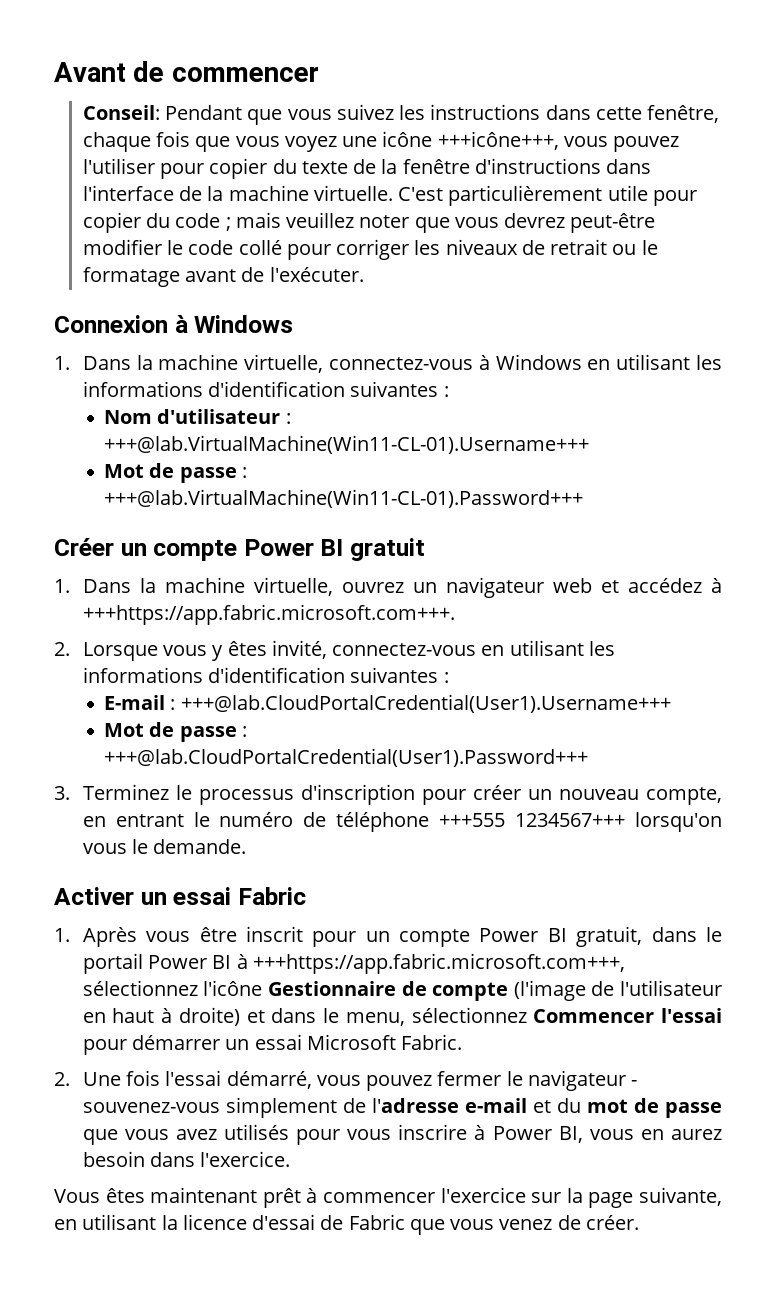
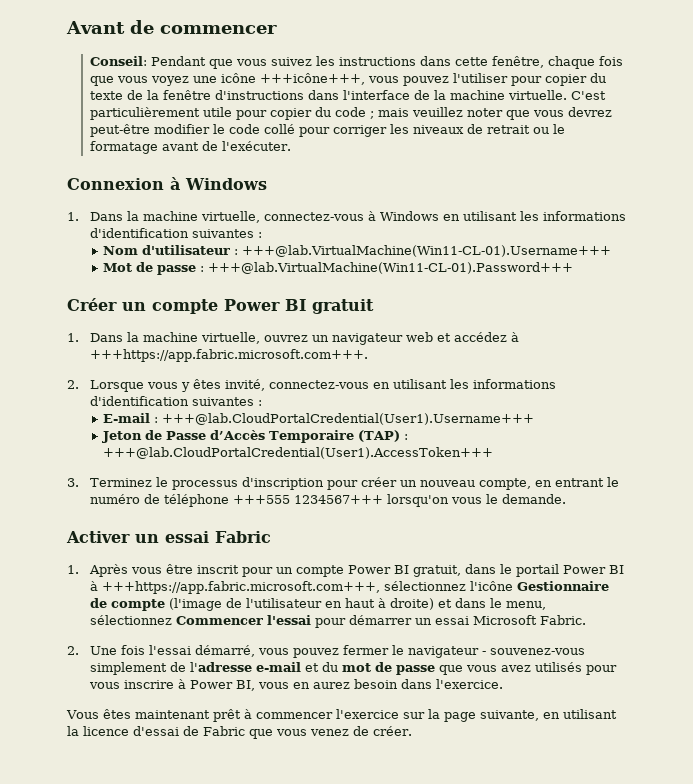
[104,722,247,742] [104,748,589,767] Mot de passe : +++@lab.CloudPortalCredential(User1).Password+++ -> [102,430,409,443] [103,447,494,459] Jeton de Passe d’Accès Temporaire (TAP) : +++@lab.CloudPortalCredential(User1).AccessToken+++

